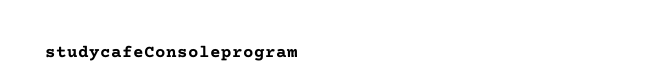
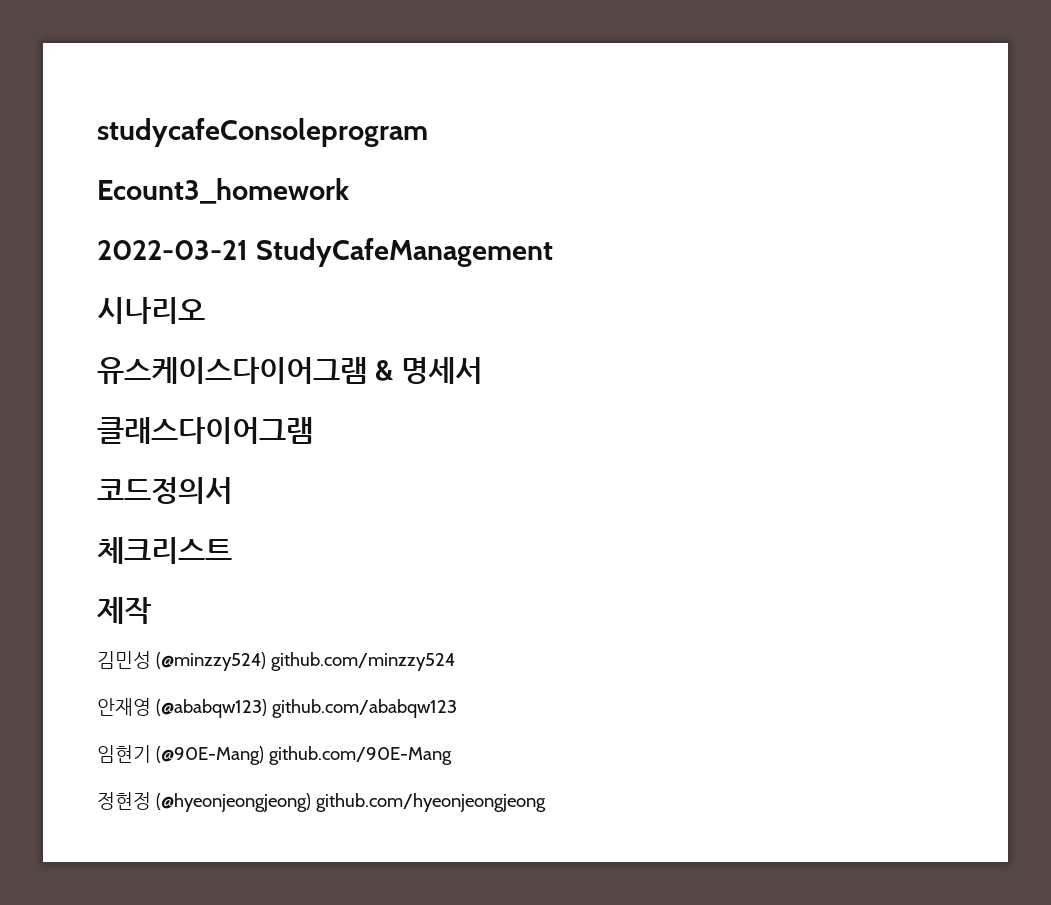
(298, 53) none -> [97,178,349,204] [97,238,553,267] [97,297,205,324] [97,357,482,384] [97,417,313,444] [97,477,232,504] [97,537,232,564] [97,597,152,624] [97,651,455,671] [97,698,457,718] [97,745,452,765] [97,792,546,812] // Ecount3_homework // 2022-03-21 StudyCafeManagement // 시나리오 // 유스케이스다이어그램 & 명세서 // 클래스다이어그램 // 코드정의서 // 체크리스트 // 제작 // 김민성 (@minzzy524) github.com/minzzy524 // 안재영 (@ababqw123) github.com/ababqw123 // 임현기 (@90E-Mang) github.com/90E-Mang // 정현정 (@hyeonjeongjeong) github.com/hyeonjeongjeong

